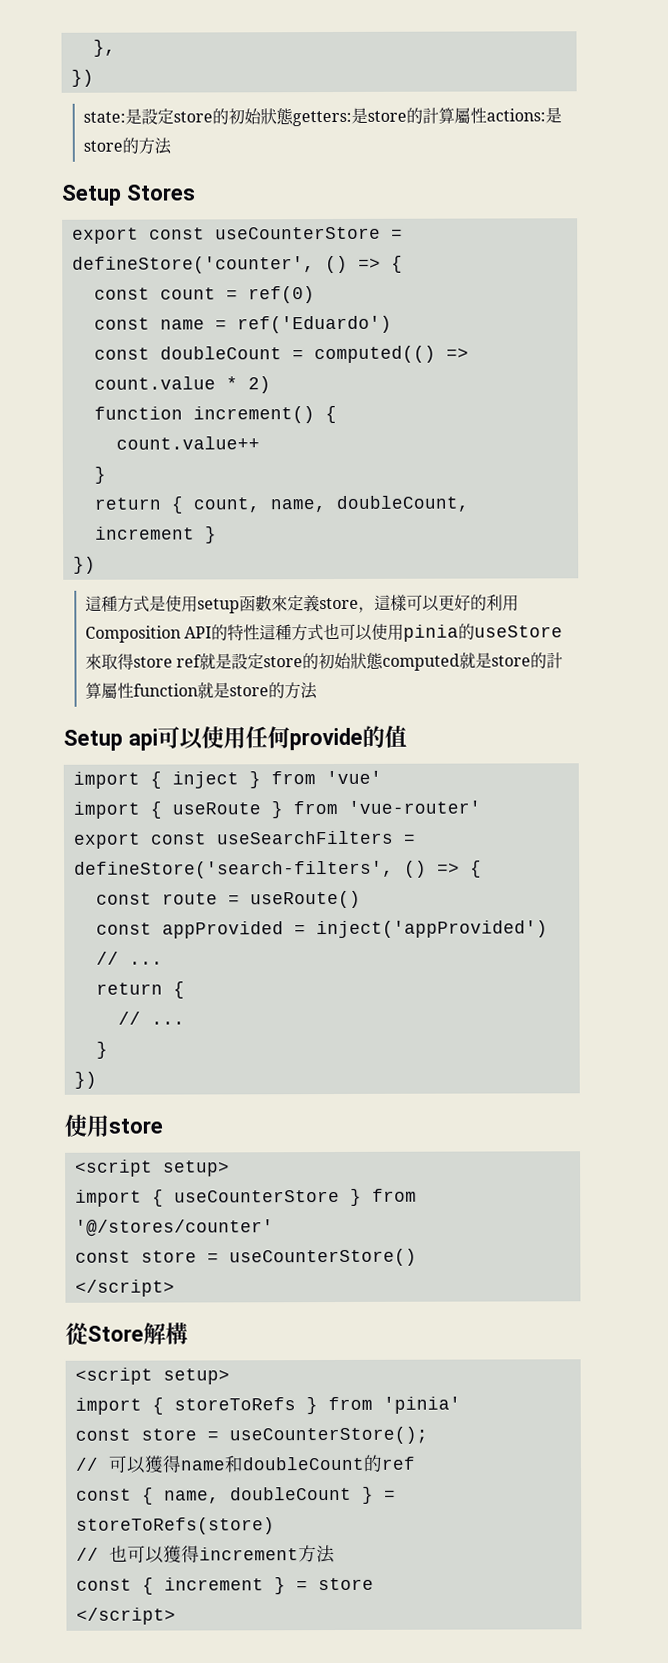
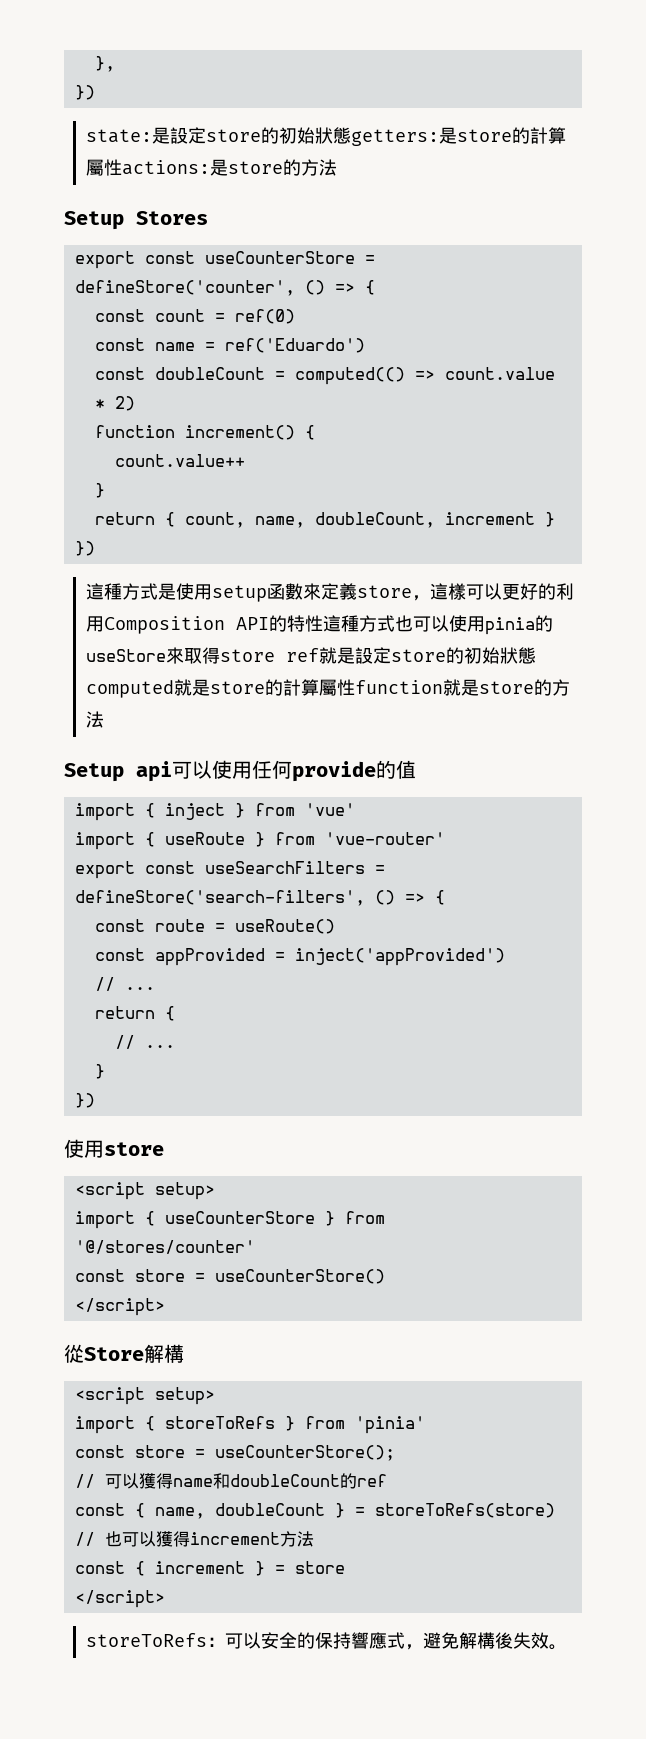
(176, 1616) none -> [85,1632,567,1650] // storeToRefs：可以安全的保持響應式，避免解構後失效。

